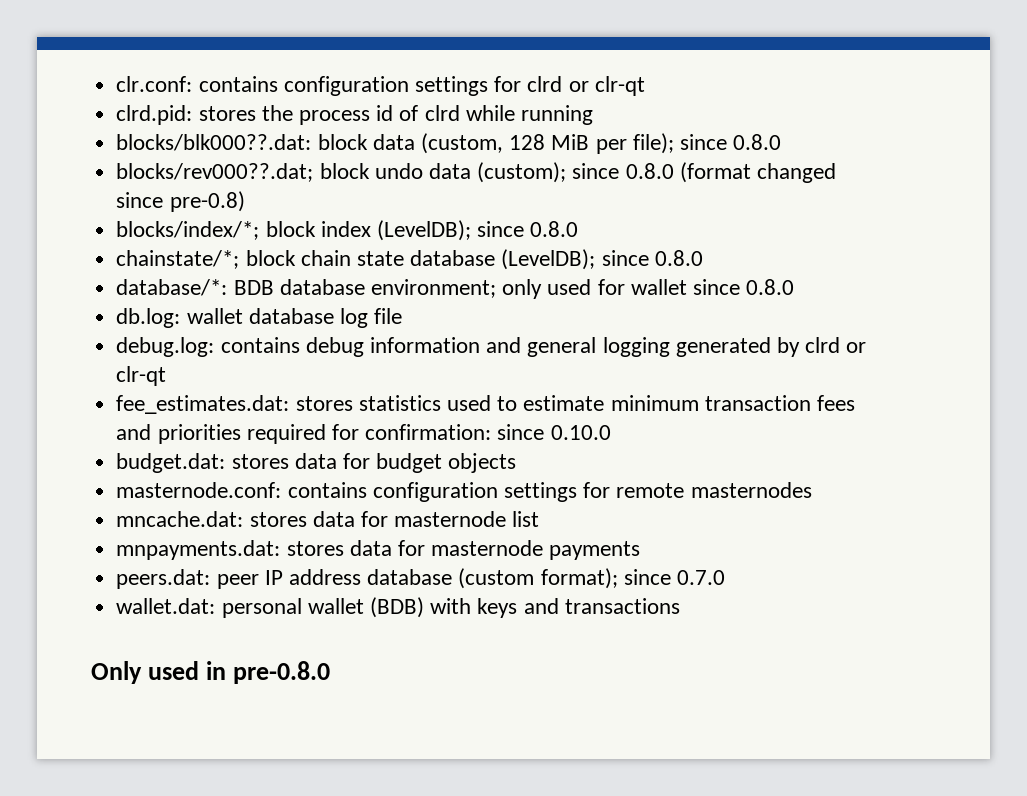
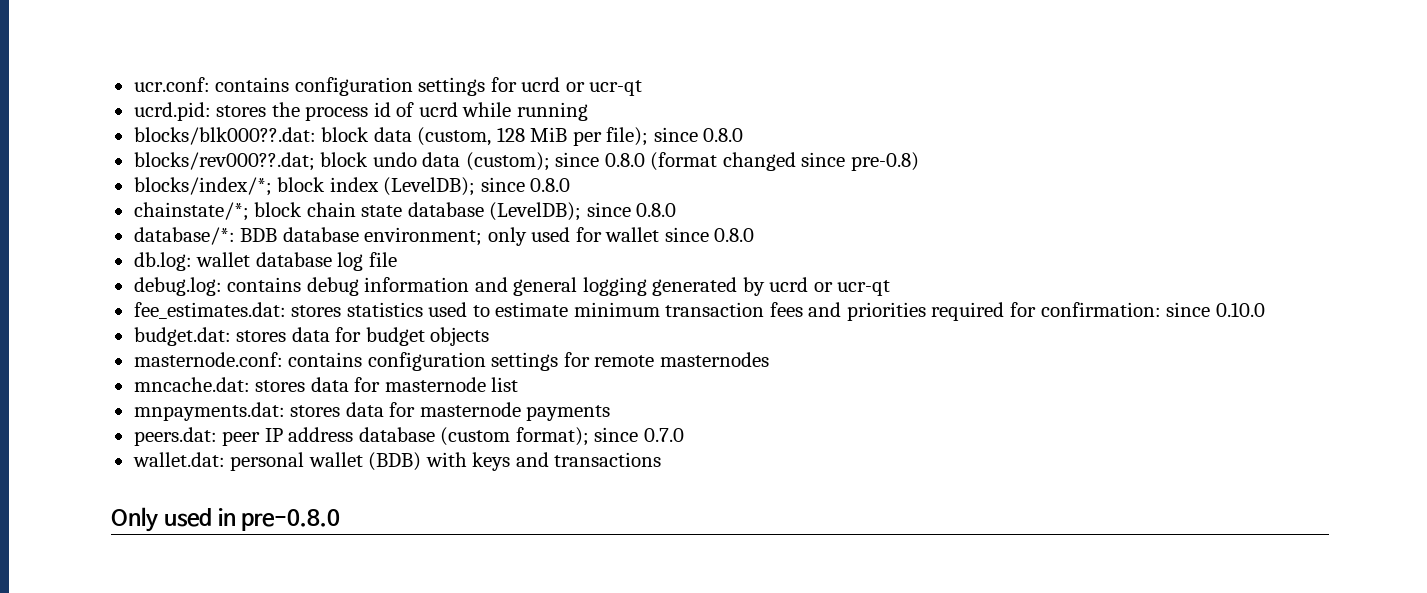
[116,76,645,96] [116,105,193,125] clr.conf: contains configuration settings for clrd or clr-qt // clrd.pid: -> [133,77,643,96] [133,102,211,121] ucr.conf: contains configuration settings for ucrd or ucr-qt // ucrd.pid:
[424,105,460,121] clrd -> [418,102,458,117] ucrd
[805,337,867,353] [116,366,167,386] clrd or clr-qt -> [769,277,891,296] ucrd or ucr-qt

